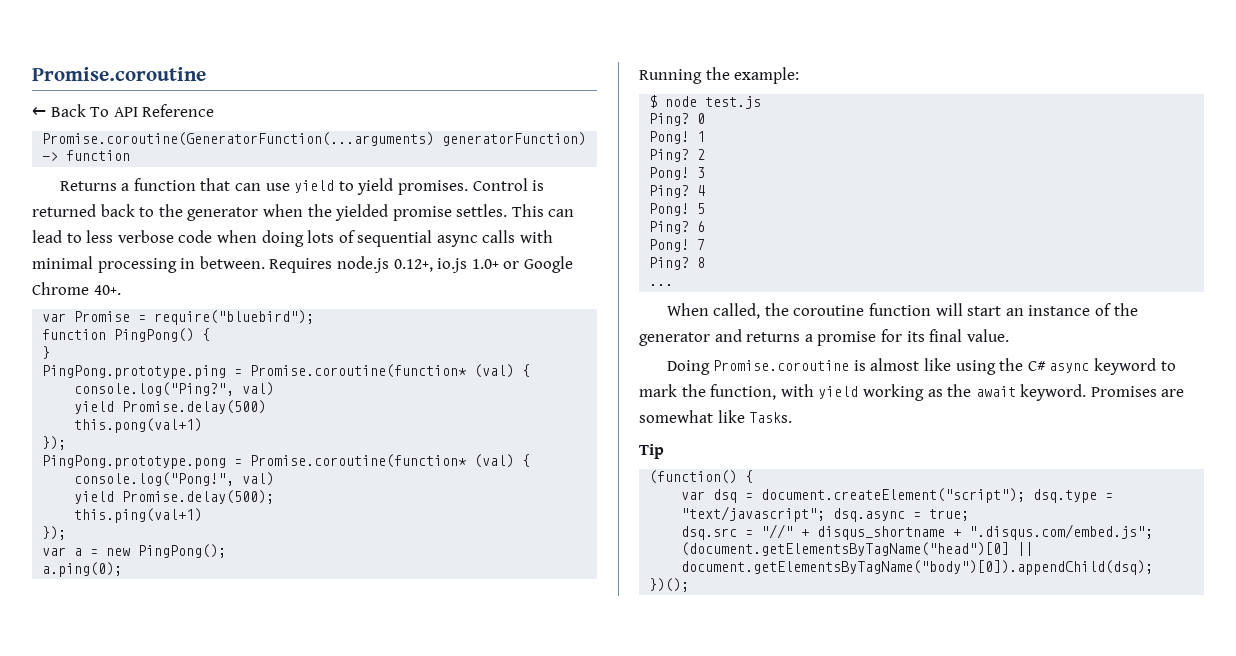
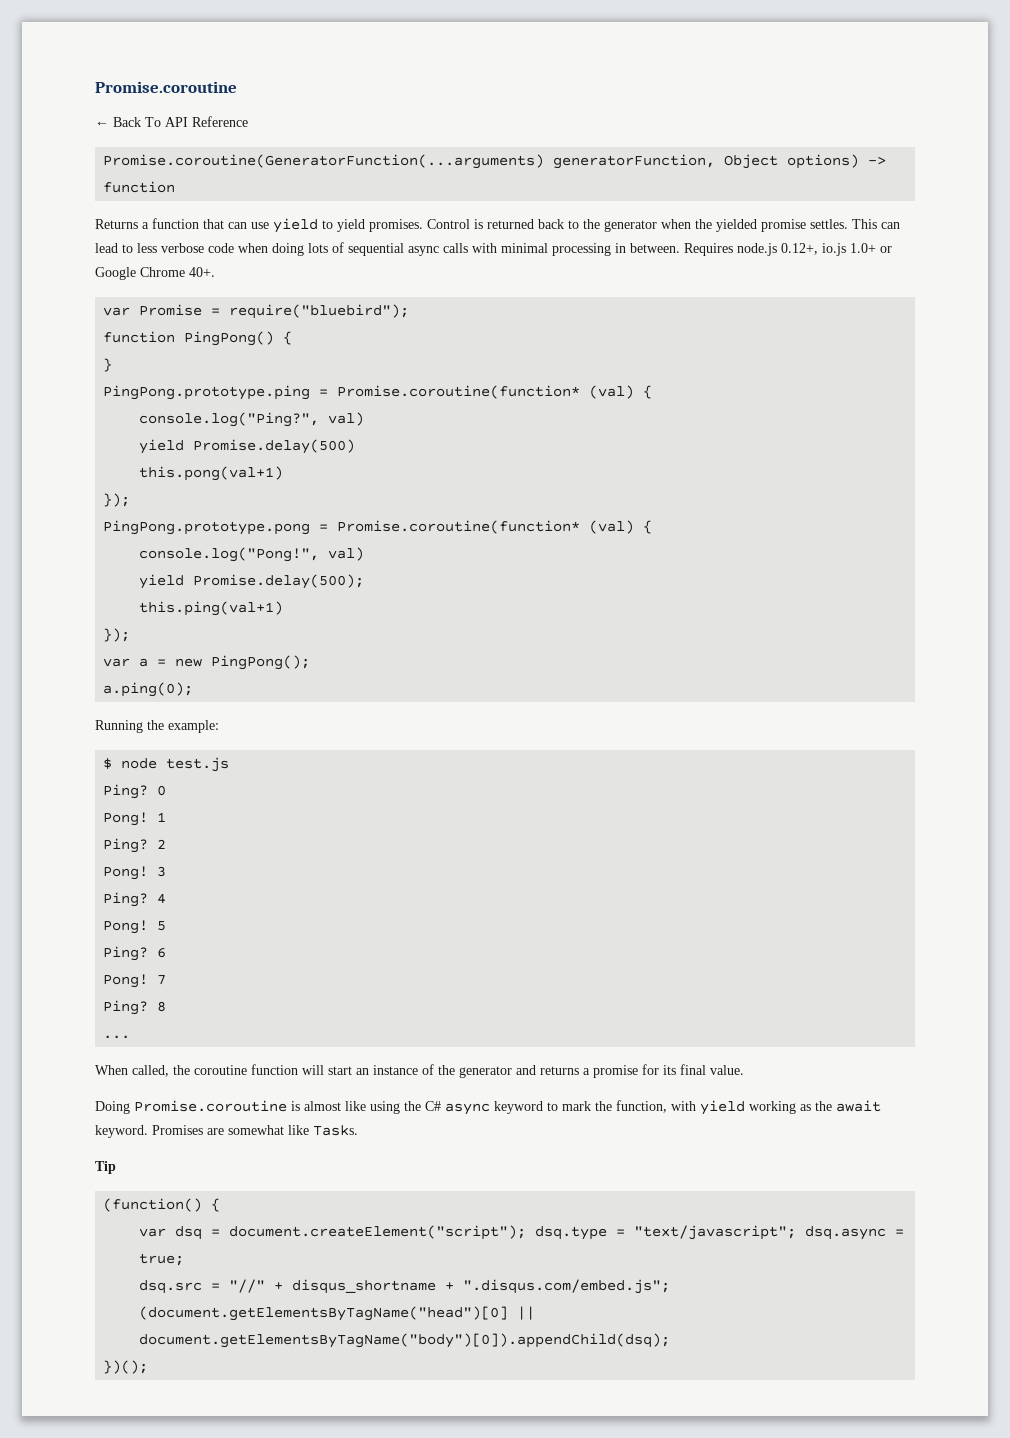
[442,132,587,146] generatorFunction) -> [553,154,860,169] generatorFunction, Object options)

